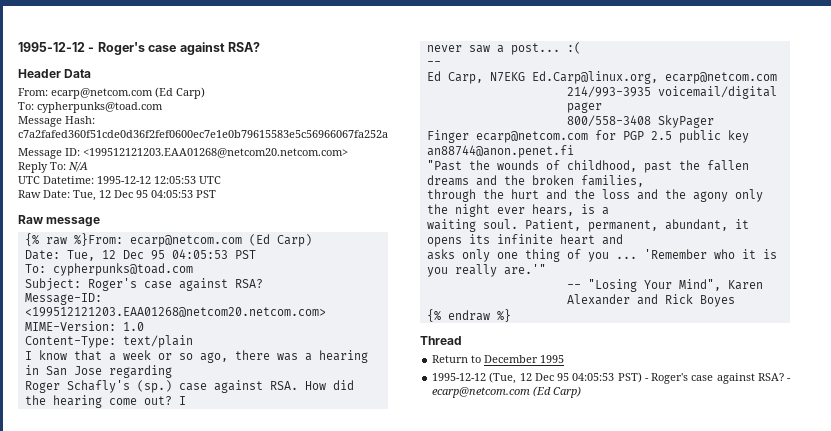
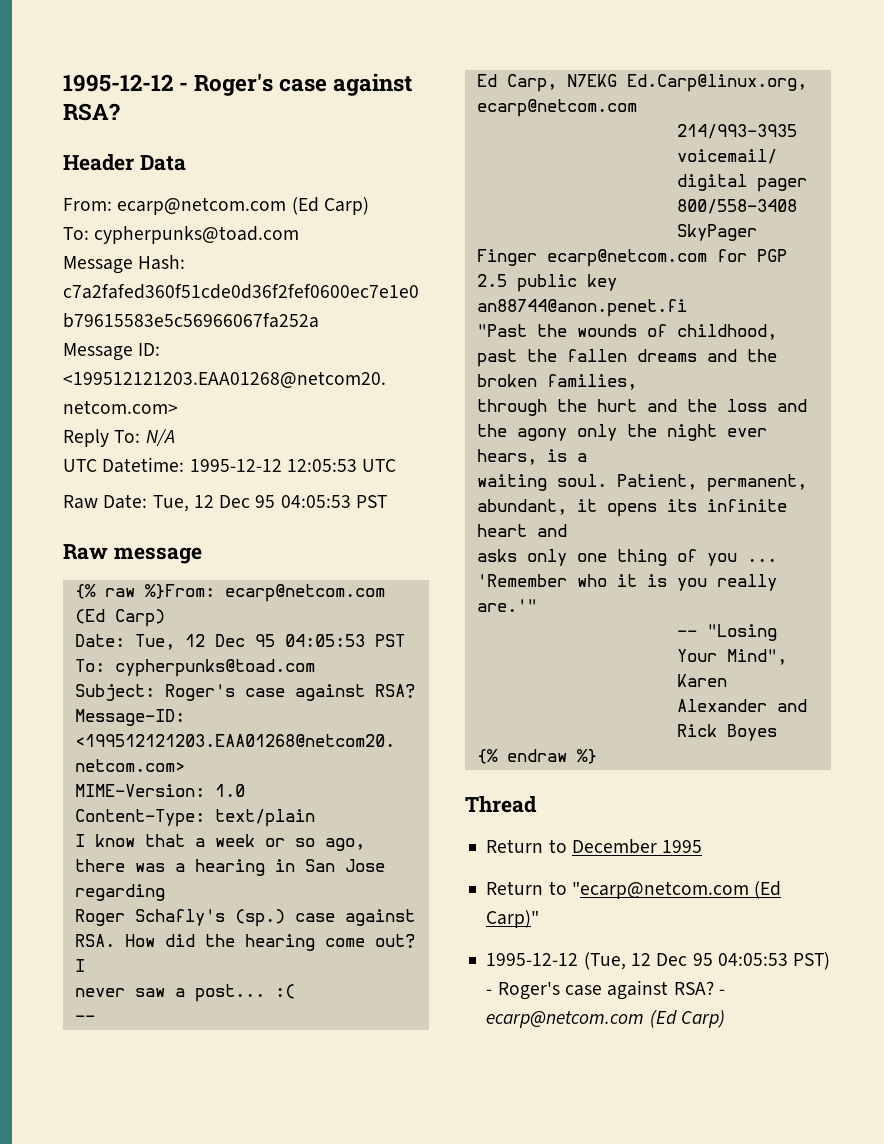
(565, 359) none -> [486,881,782,899] [486,910,540,928] // Return to "ecarp@netcom.com (Ed Carp)"

